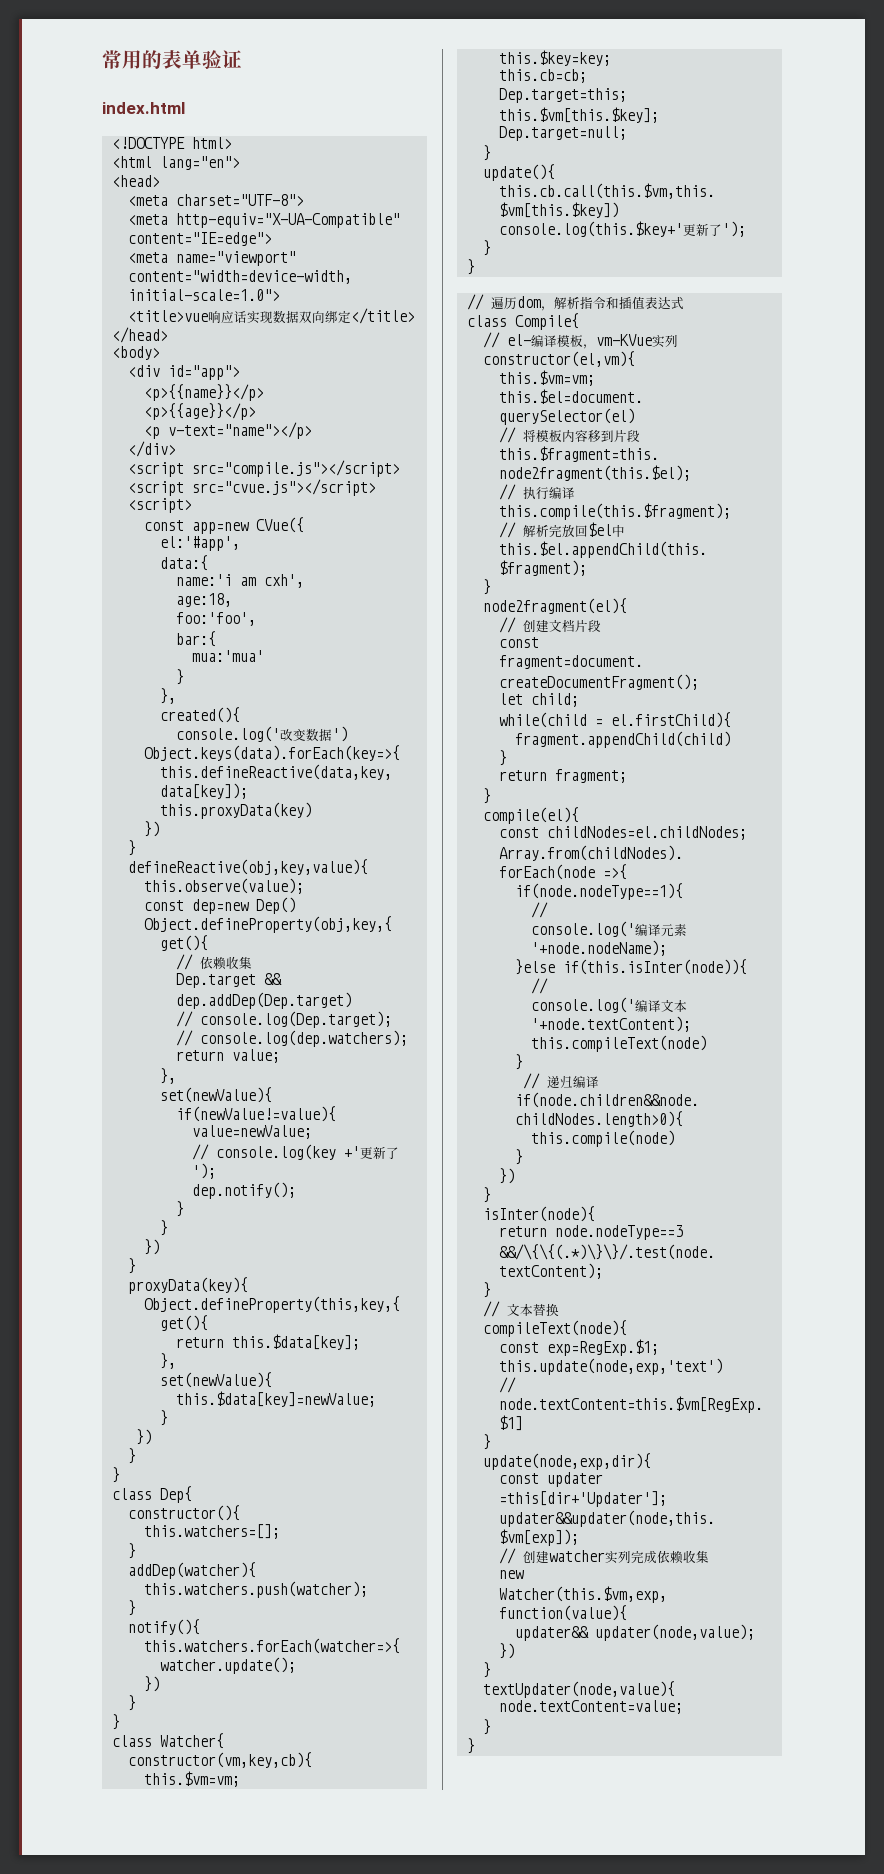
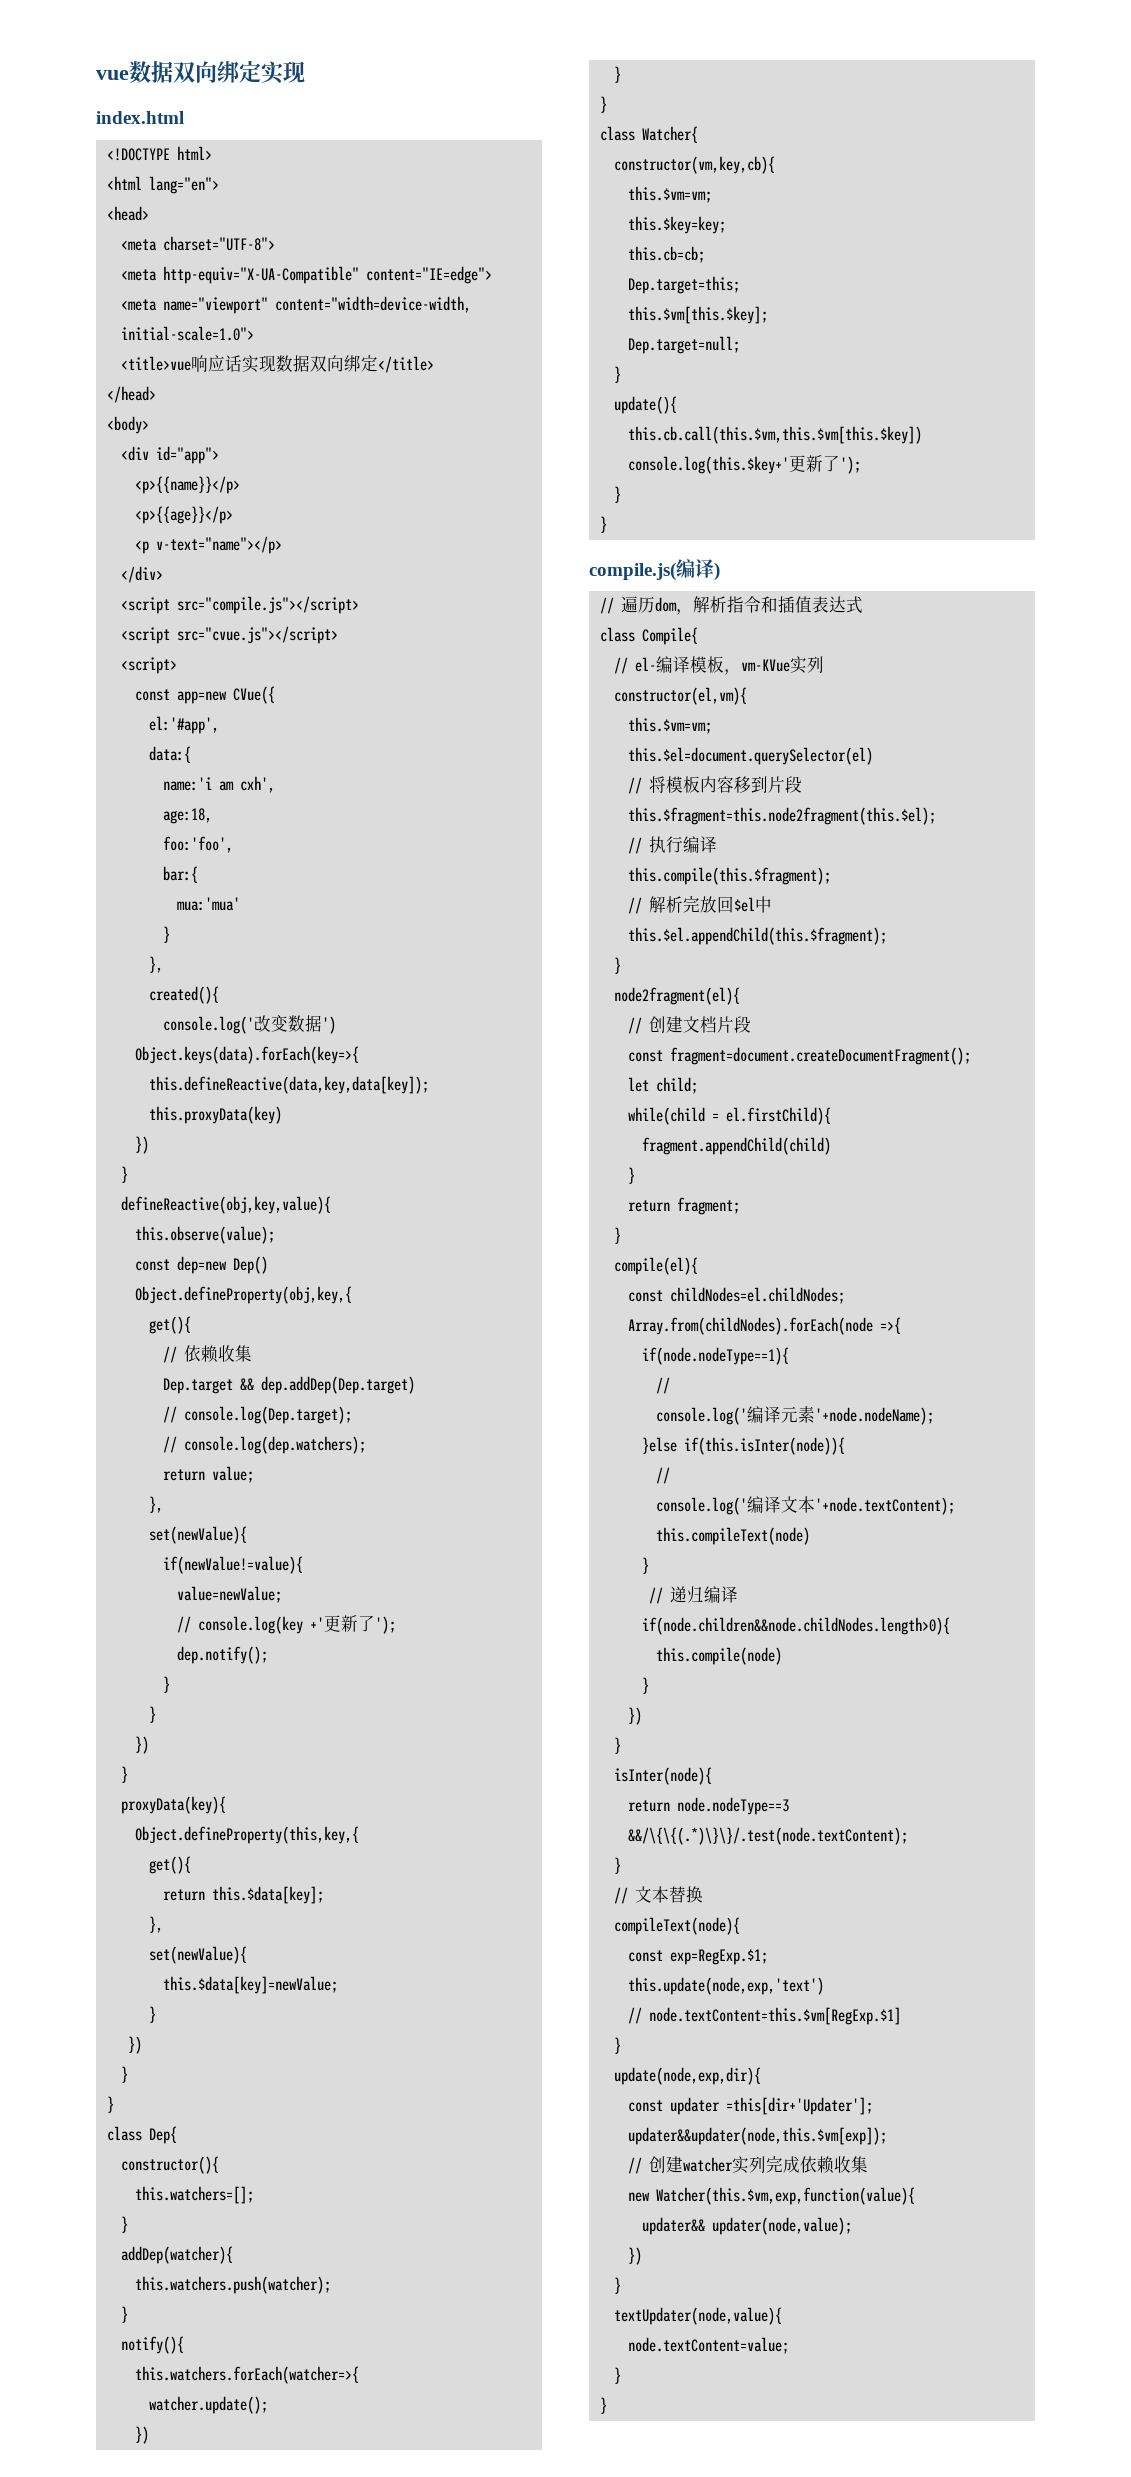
[102,50,242,69] 常用的表单验证 -> [96,61,305,84] vue数据双向绑定实现
(475, 267) none -> [589,559,720,581] // compile.js(编译)

